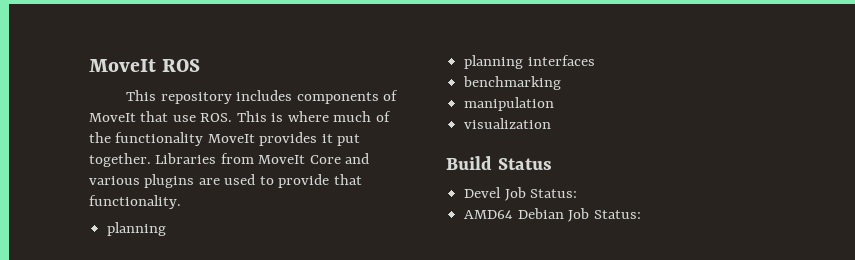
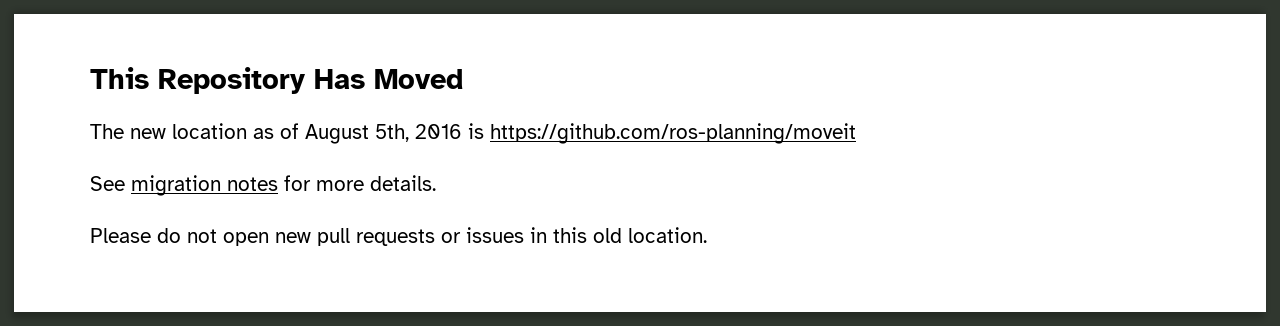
[89,59,201,72] [126,90,399,104] [89,111,391,122] [89,132,361,146] [89,153,370,167] [89,174,362,188] [89,195,181,209] [107,222,167,236] [464,55,595,69] [463,76,562,90] [464,97,555,111] [464,118,552,129] [446,156,552,170] [464,187,578,201] [464,208,641,222] MoveIt ROS // This repository includes components of MoveIt that use ROS. This is where much of the functionality MoveIt provides it put together. Libraries from MoveIt Core and various plugins are used to provide that functionality. // planning // planning interfaces // benchmarking // manipulation // visualization // Build Status // Devel Job Status: // AMD64 Debian Job Status: -> [90,67,463,94] [90,123,856,144] [90,175,436,196] [90,227,707,246] This Repository Has Moved // The new location as of August 5th, 2016 is https://github.com/ros-planning/moveit // See migration notes for more details. // Please do not open new pull requests or issues in this old location.

